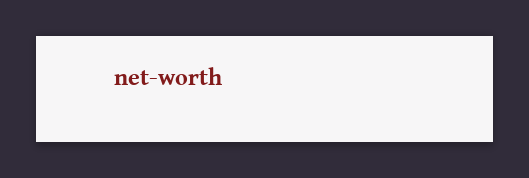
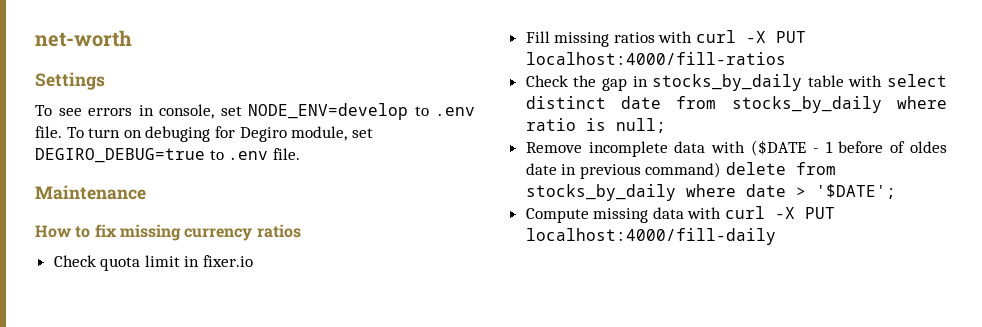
(222, 76) none -> [35,72,105,90] [35,103,475,120] [35,126,373,142] [35,148,300,163] [35,185,146,200] [35,224,301,241] [53,255,254,271] [525,30,807,47] [525,52,786,65] [525,74,947,91] [525,96,947,113] [525,118,666,133] [525,140,948,157] [525,162,837,179] [525,184,896,201] [525,206,836,223] [525,228,776,245] // Settings // To see errors in console, set NODE_ENV=develop to .env file. To turn on debuging for Degiro module, set DEGIRO_DEBUG=true to .env file. // Maintenance // How to fix missing currency ratios // Check quota limit in fixer.io // Fill missing ratios with curl -X PUT localhost:4000/fill-ratios // Check the gap in stocks_by_daily table with select distinct date from stocks_by_daily where ratio is null; // Remove incomplete data with ($DATE - 1 before of oldes date in previous command) delete from stocks_by_daily where date > '$DATE'; // Compute missing data with curl -X PUT localhost:4000/fill-daily

